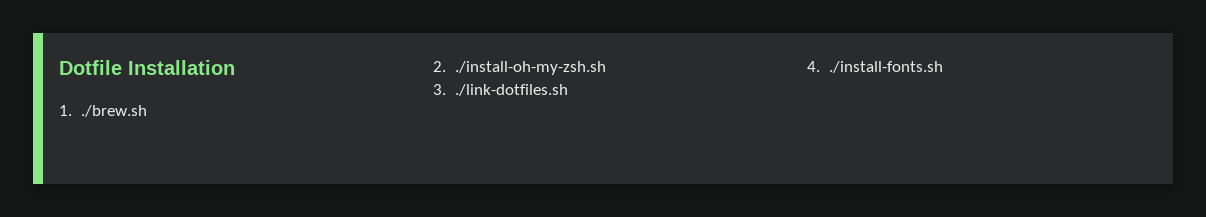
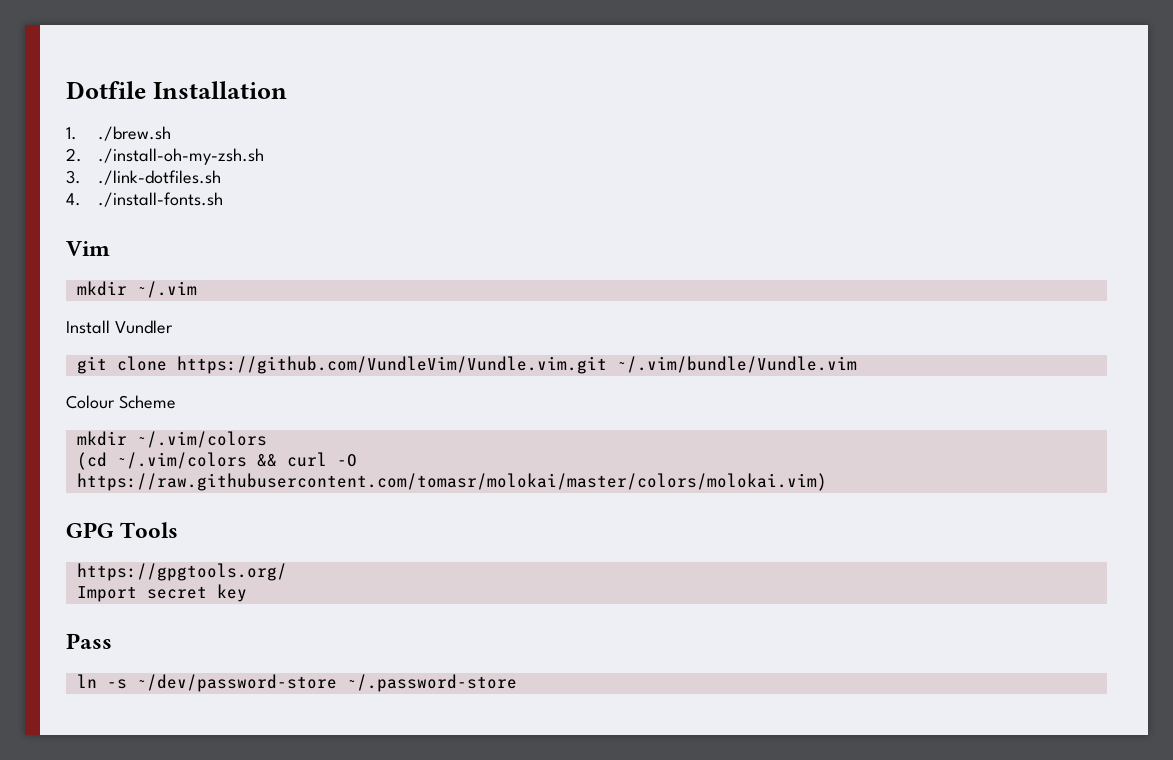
(944, 67) none -> [66,241,110,256] [76,281,197,298] [66,320,173,334] [76,356,857,374] [66,395,176,409] [76,431,267,448] [76,452,357,470] [76,473,827,491] [66,522,179,538] [76,563,287,581] [76,584,247,602] [66,633,112,649] [76,674,517,692] // Vim // mkdir ~/.vim // Install Vundler // git clone https://github.com/VundleVim/Vundle.vim.git ~/.vim/bundle/Vundle.vim // Colour Scheme // mkdir ~/.vim/colors // (cd ~/.vim/colors && curl -O https://raw.githubusercontent.com/tomasr/molokai/master/colors/molokai.vim) // GPG Tools // https://gpgtools.org/ // Import secret key // Pass // ln -s ~/dev/password-store ~/.password-store

